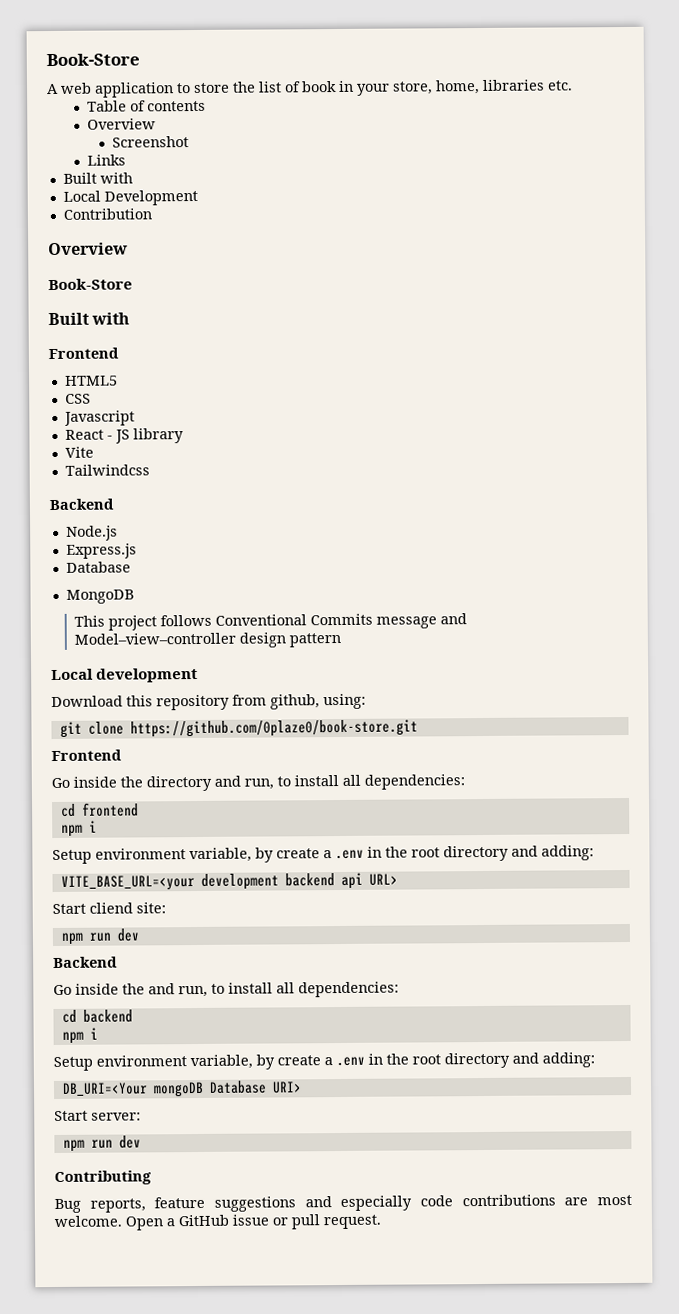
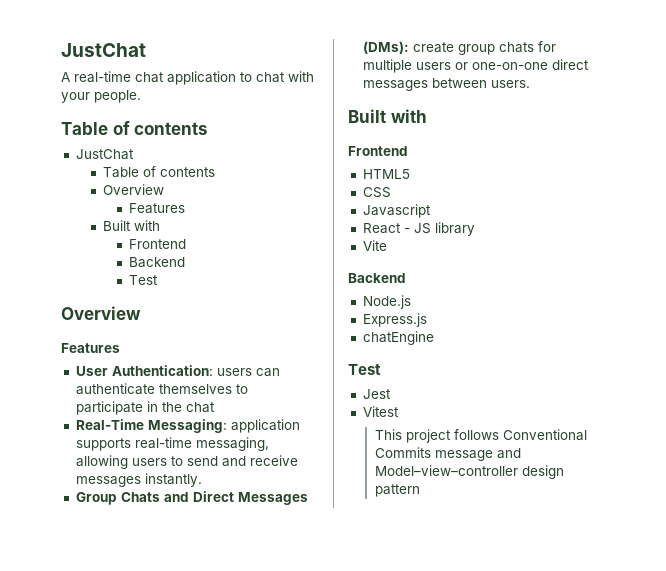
[46,53,140,67] Book-Store -> [61,43,146,57] JustChat
[60,79,573,98] web application to store the list of book in your store, home, libraries etc. -> [74,71,314,85] [61,90,141,103] [61,121,209,135] [75,149,134,160] real-time chat application to chat with your people. // Table of contents // JustChat
[111,136,189,148] [87,154,127,166] [62,172,133,184] [62,189,198,206] [62,208,152,220] [48,242,128,256] [48,278,133,291] Screenshot // Links // Built with // Local Development // Contribution // Overview // Book-Store -> [129,203,186,214] [102,220,160,231] [129,239,187,249] [129,257,186,268] [129,275,159,285] [61,306,141,320] [61,343,120,353] [75,365,280,377] [75,383,248,395] [75,401,215,415] [75,419,300,433] [75,437,269,451] [75,455,298,469] [75,473,202,487] [75,491,308,505] [362,41,556,55] [362,59,589,73] [362,78,530,91] Features // Built with // Frontend // Backend // Test // Overview // Features // User Authentication: users can authenticate themselves to participate in the chat // Real-Time Messaging: application supports real-time messaging, allowing users to send and receive messages instantly. // Group Chats and Direct Messages (DMs): create group chats for multiple users or one-on-one direct messages between users.
[64,464,150,476] // Tailwindcss -> (387, 245) none
[65,561,131,573] [65,589,134,604] Database // MongoDB -> [362,331,434,345] [348,364,381,375] [362,389,391,399] [362,406,399,417] chatEngine // Test // Jest // Vitest
[51,667,199,683] [51,693,366,711] [59,719,418,738] [51,749,122,762] [51,774,465,792] [60,802,139,817] [60,820,97,837] [52,845,594,865] [60,872,398,891] [52,902,166,915] [60,928,139,945] [53,956,118,969] [53,981,399,998] [61,1009,133,1023] [61,1027,98,1044] [53,1052,595,1072] [61,1080,302,1098] [54,1110,141,1122] [62,1135,141,1152] [54,1170,152,1186] [54,1194,632,1214] [54,1214,381,1231] // Local development // Download this repository from github, using: // git clone https://github.com/0plaze0/book-store.git // Frontend // Go inside the directory and run, to install all dependencies: // cd frontend // npm i // Setup environment variable, by create a .env in the root directory and adding: // VITE_BASE_URL=<your development backend api URL> // Start cliend site: // npm run dev // Backend // Go inside the and run, to install all dependencies: // cd backend // npm i // Setup environment variable, by create a .env in the root directory and adding: // DB_URI=<Your mongoDB Database URI> // Start server: // npm run dev // Contributing // Bug reports, feature suggestions and especially code contributions are most welcome. Open a GitHub issue or pull request. -> (420, 490) none

